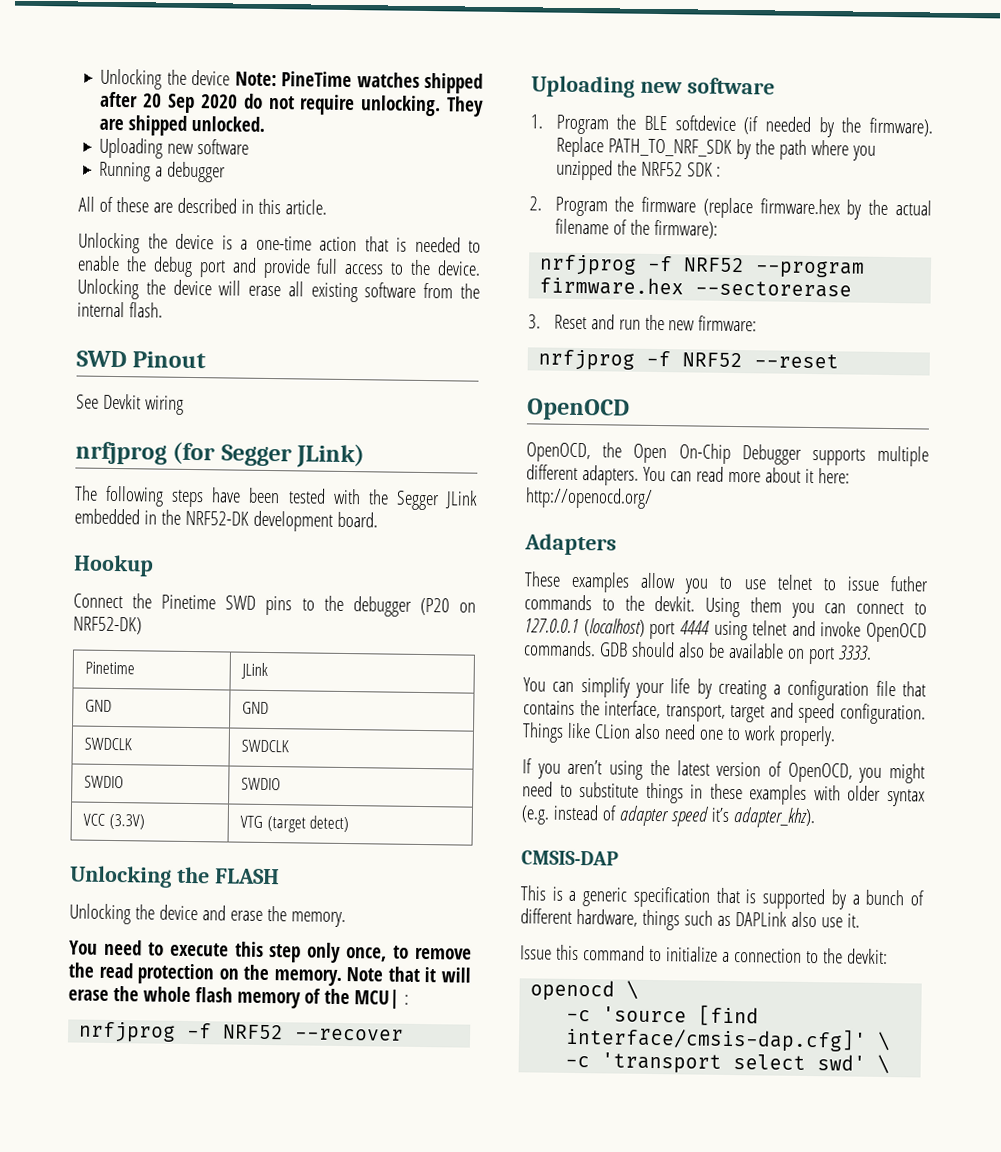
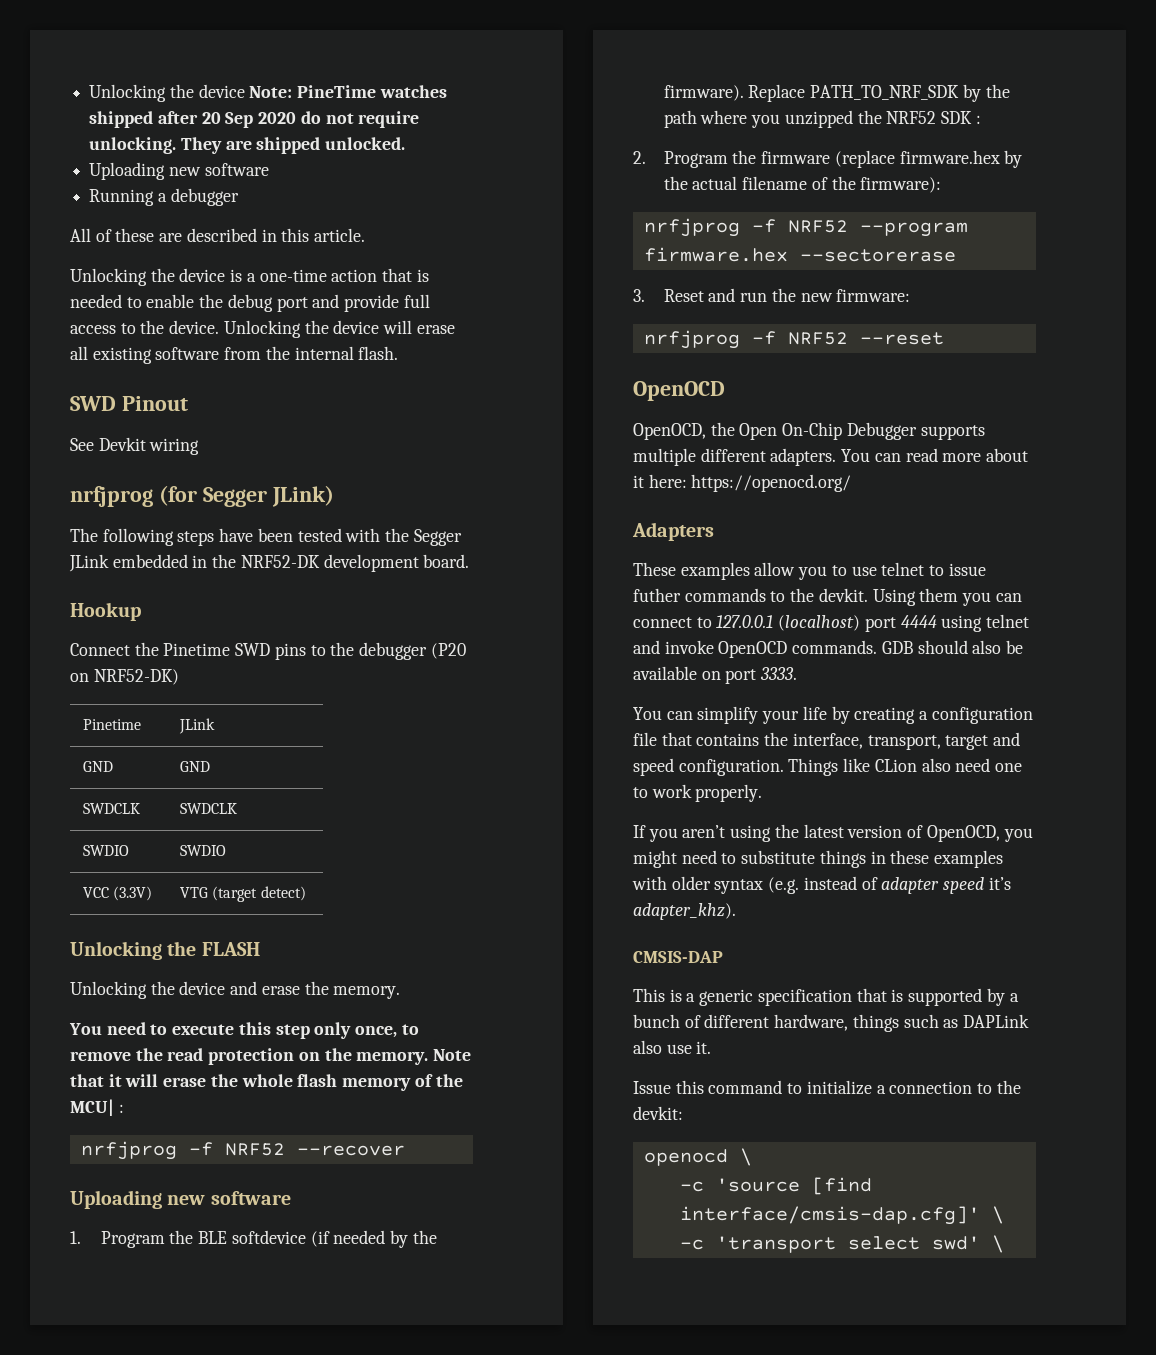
[525,487,653,509] http://openocd.org/ -> [691,474,852,492] https://openocd.org/

